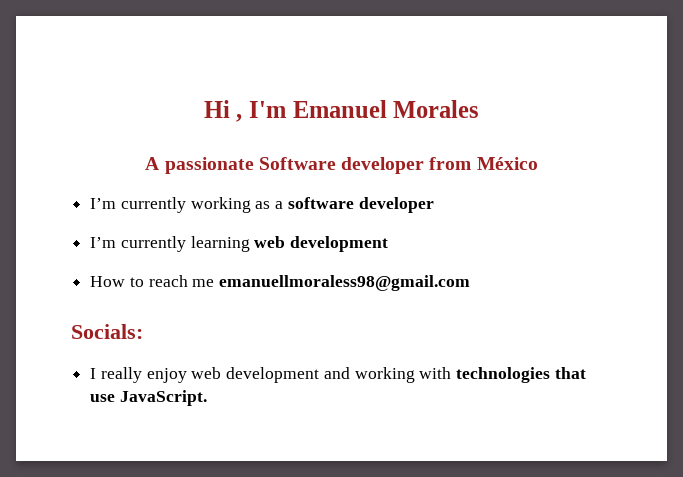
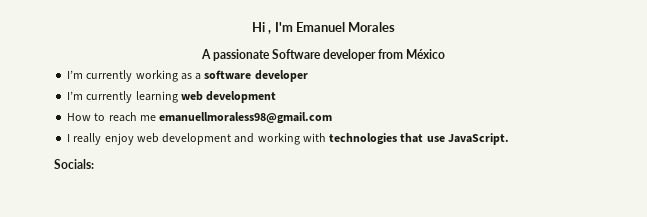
[71,324,143,339] // Socials: -> (333, 118) none
(207, 398) none -> [54,159,94,169] // Socials:

